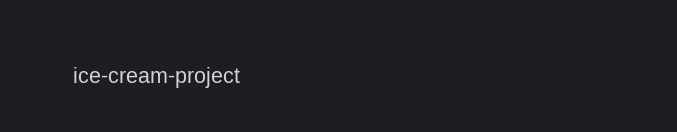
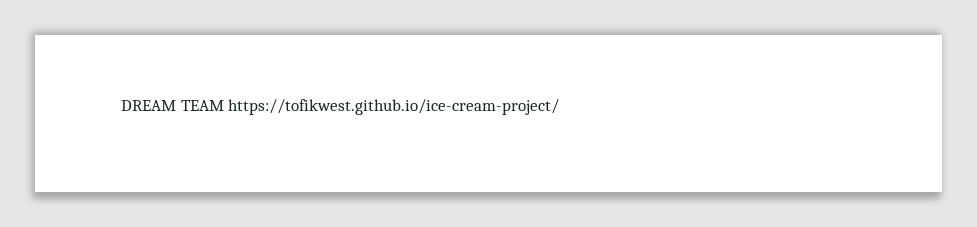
[73,67,240,88] ice-cream-project -> [121,99,560,115] DREAM TEAM https://tofikwest.github.io/ice-cream-project/

